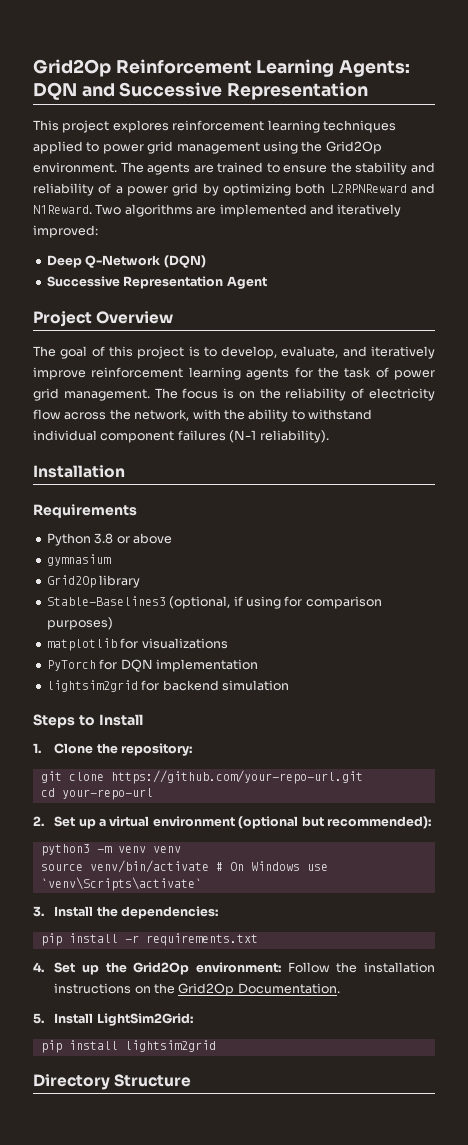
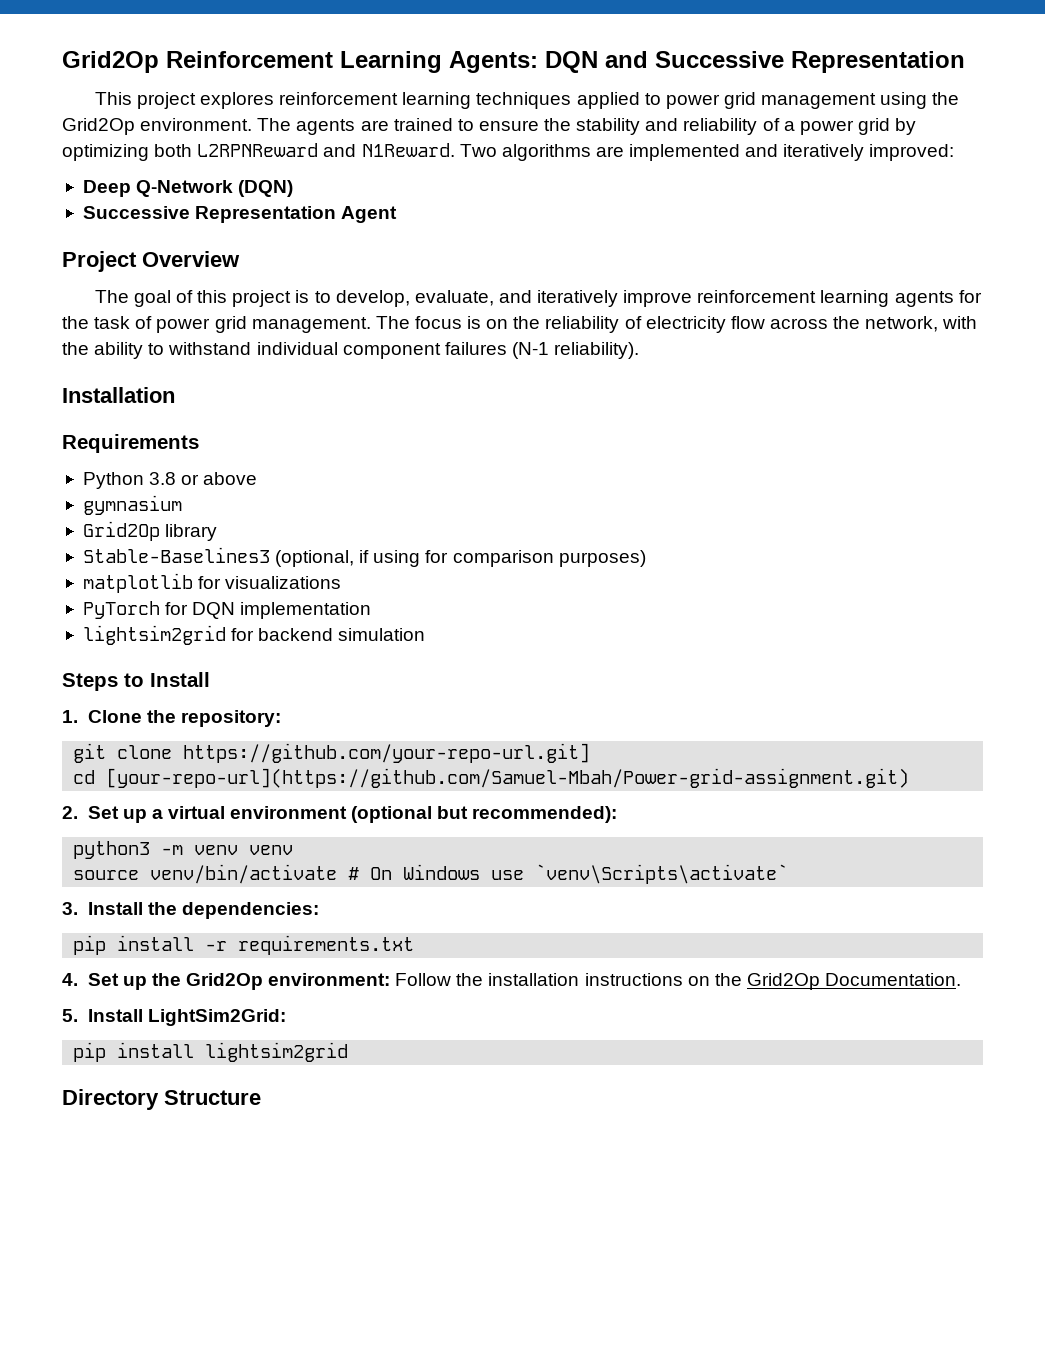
[110,770,363,784] https://github.com/your-repo-url.git -> [183,743,591,763] https://github.com/your-repo-url.git]
[61,788,153,800] your-repo-url -> [106,768,910,788] [your-repo-url](https://github.com/Samuel-Mbah/Power-grid-assignment.git)

